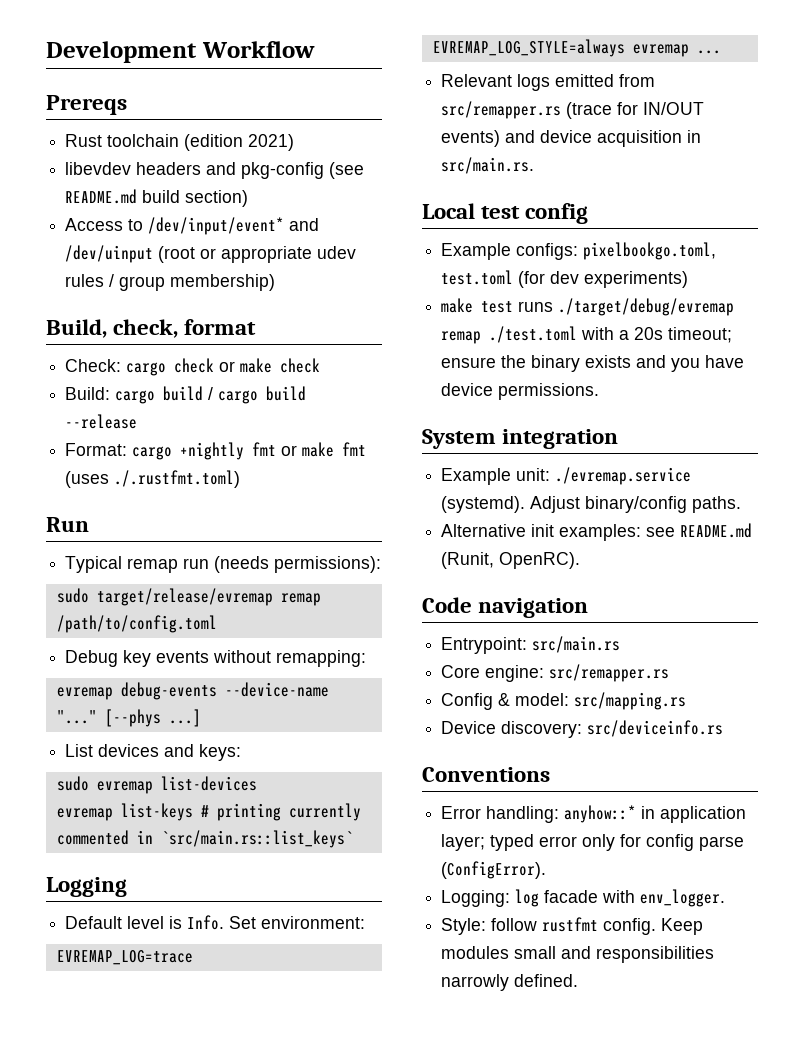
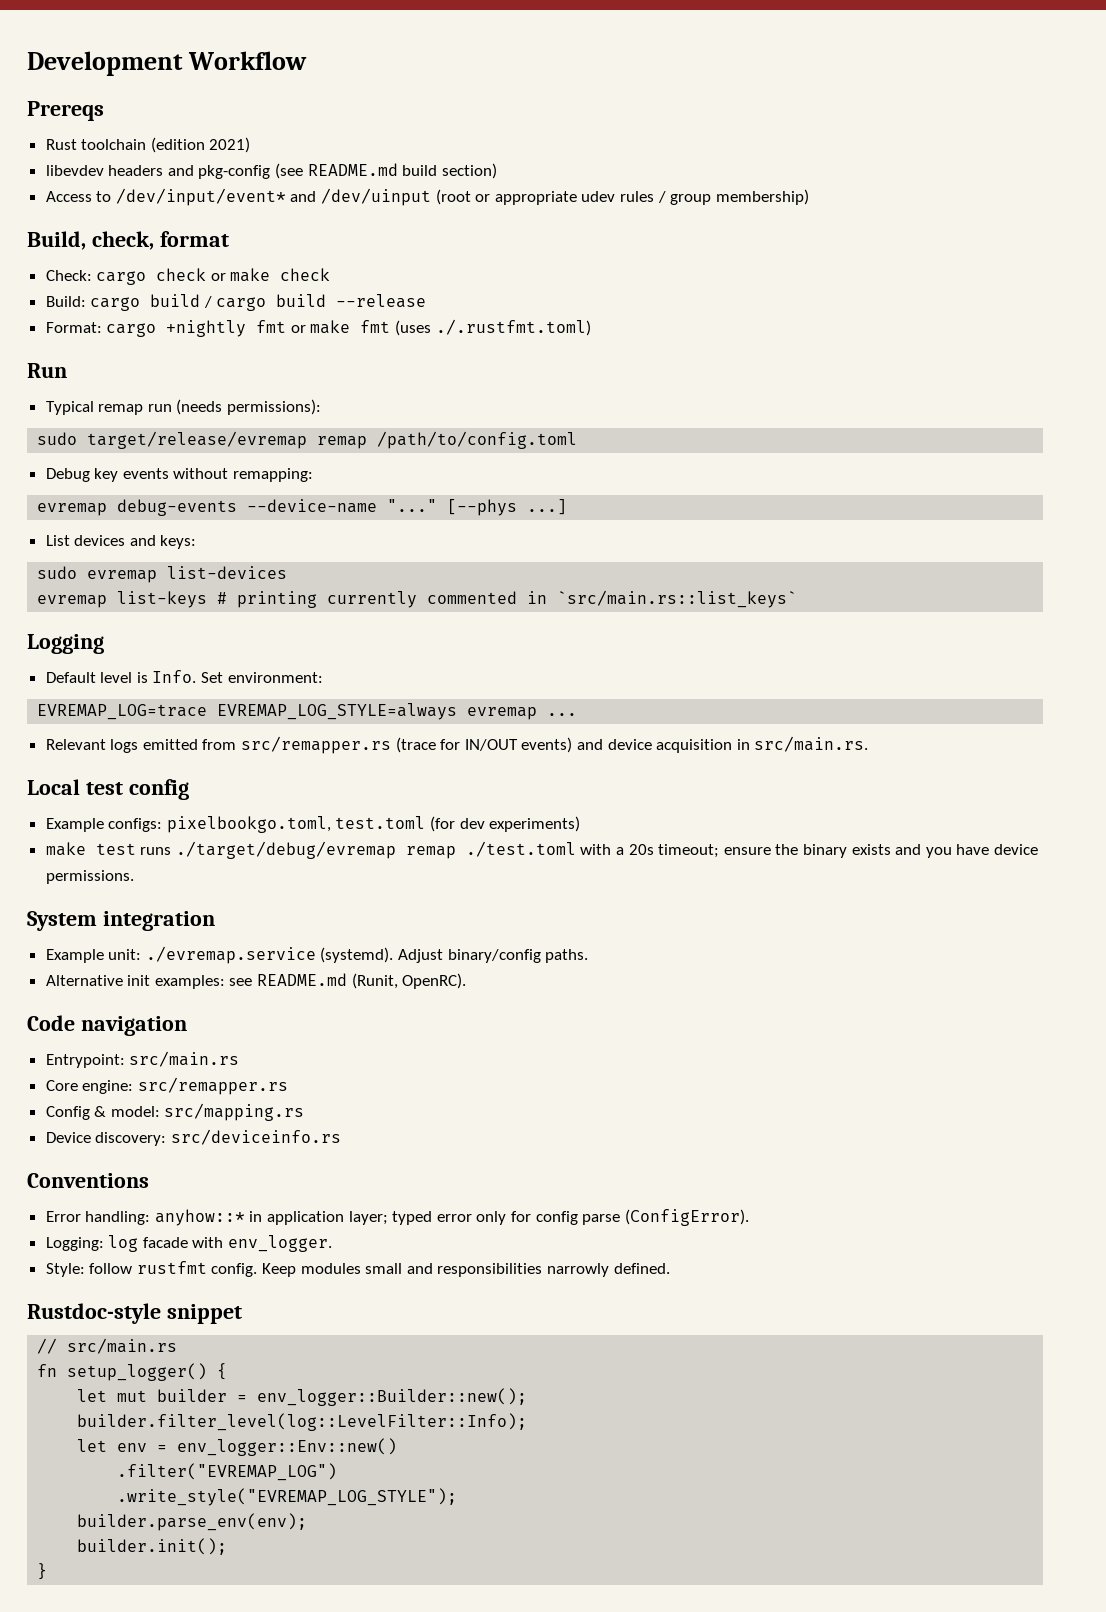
(579, 980) none -> [27,1303,242,1324] [37,1338,178,1354] [37,1363,228,1381] [77,1388,528,1406] [77,1413,528,1431] [77,1438,398,1456] [117,1463,338,1481] [117,1488,458,1506] [77,1513,308,1531] [77,1538,228,1555] [37,1563,48,1580] // Rustdoc-style snippet // // src/main.rs // fn setup_logger() { // let mut builder = env_logger::Builder::new(); // builder.filter_level(log::LevelFilter::Info); // let env = env_logger::Env::new() // .filter("EVREMAP_LOG") // .write_style("EVREMAP_LOG_STYLE"); // builder.parse_env(env); // builder.init(); // }

